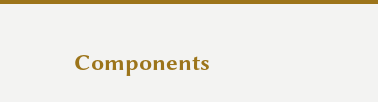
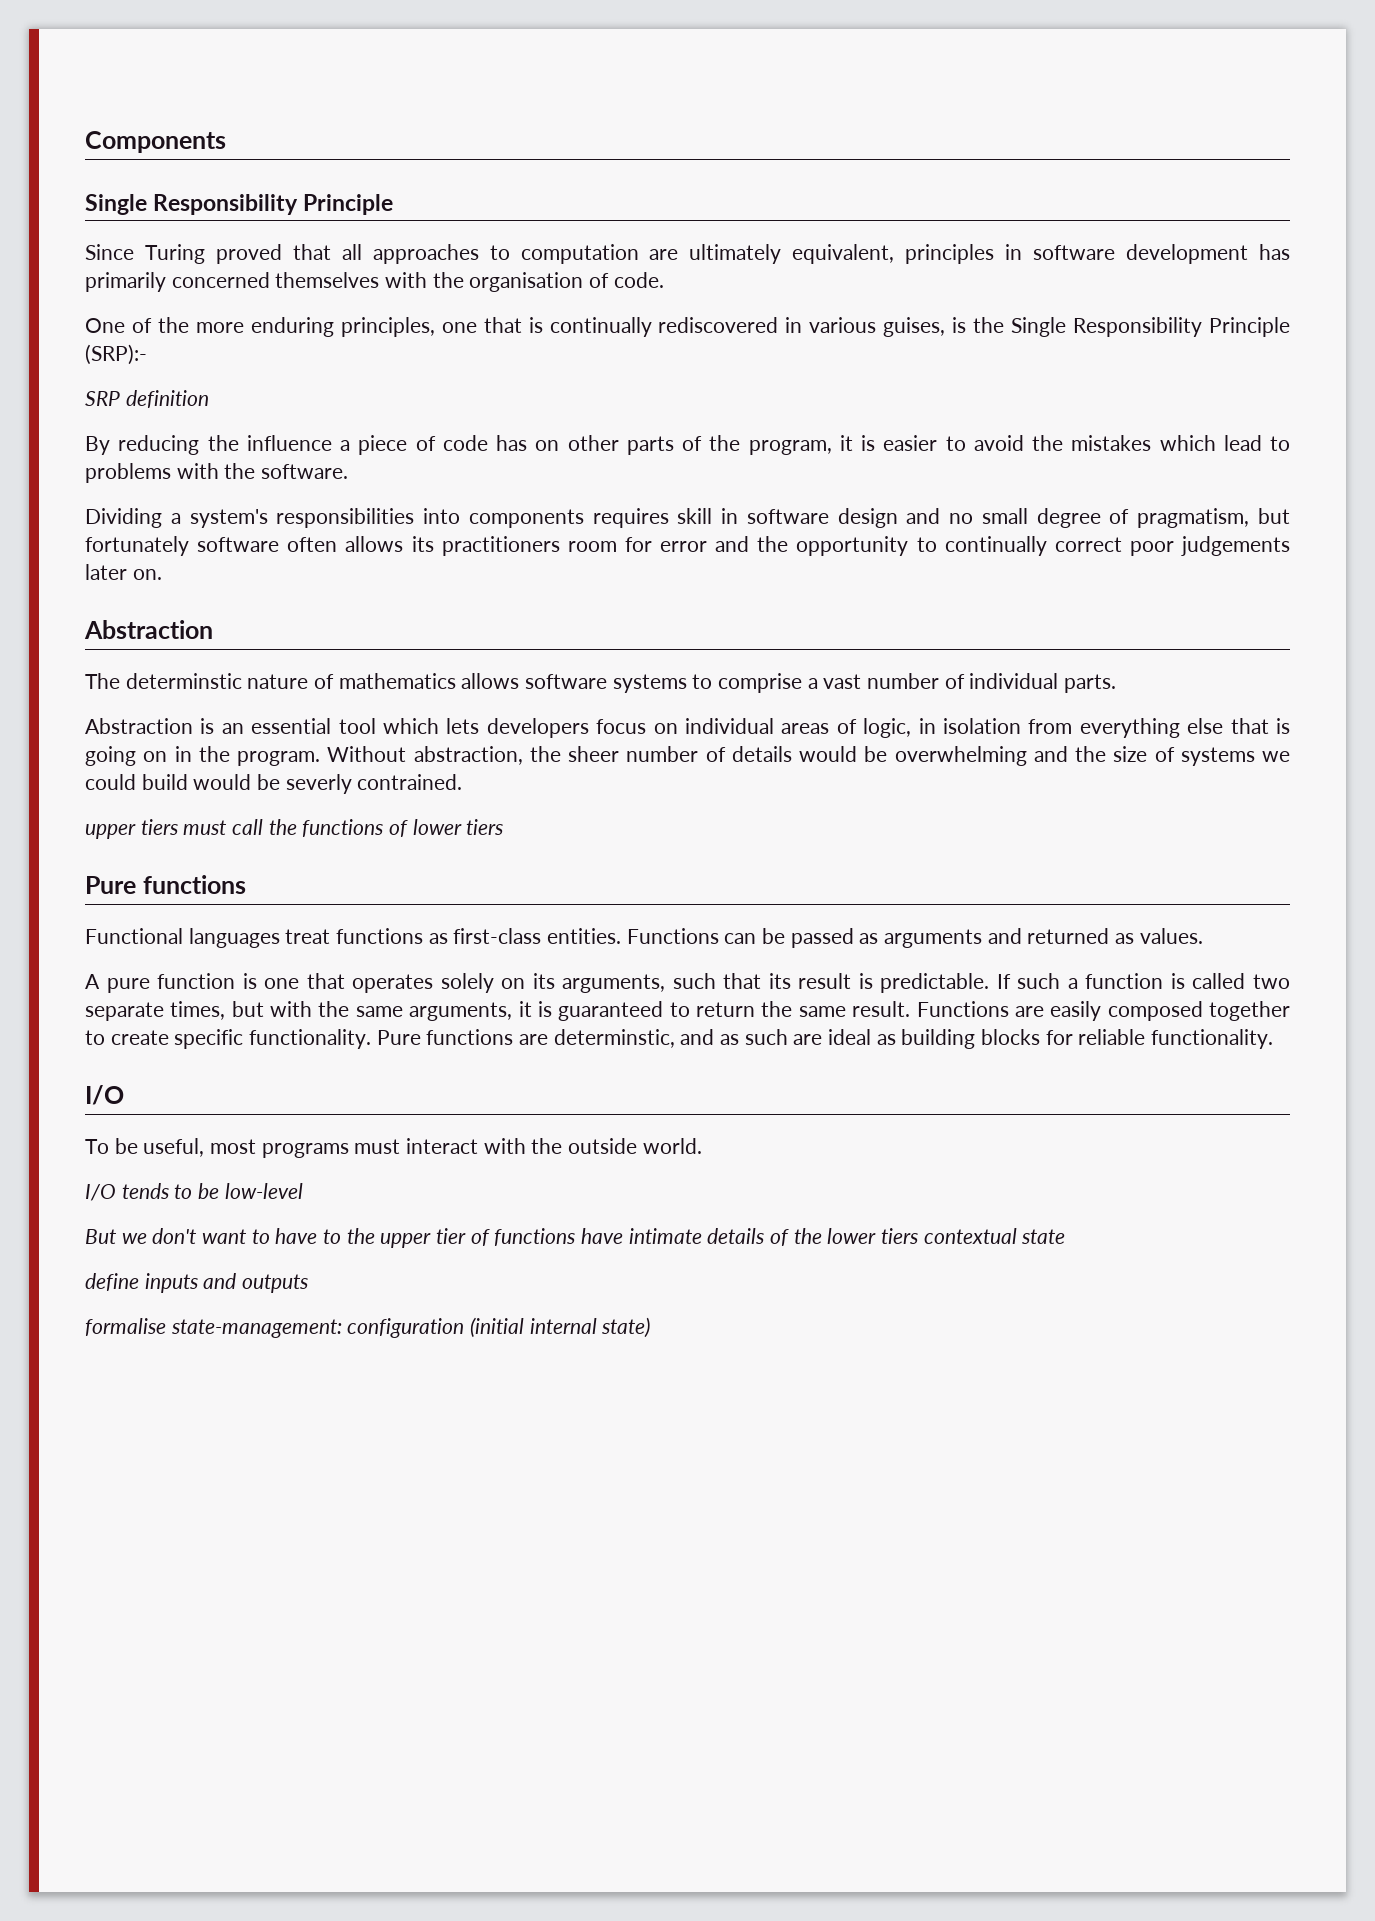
(210, 65) none -> [85,194,394,215] [85,244,1291,264] [85,272,664,292] [85,317,1290,337] [85,344,147,365] [85,390,209,408] [85,435,1290,455] [85,463,349,483] [85,508,1290,528] [85,536,1290,556] [85,564,162,580] [84,620,213,639] [85,673,1117,693] [85,718,1290,738] [85,746,1290,766] [85,774,463,794] [85,819,504,839] [85,875,246,894] [85,928,1203,948] [85,973,1290,993] [85,1001,1290,1021] [85,1029,1274,1049] [85,1085,124,1105] [85,1138,702,1158] [85,1183,303,1201] [85,1228,1066,1248] [85,1273,309,1293] [85,1317,651,1338] // Single Responsibility Principle // Since Turing proved that all approaches to computation are ultimately equivalent, principles in software development has primarily concerned themselves with the organisation of code. // One of the more enduring principles, one that is continually rediscovered in various guises, is the Single Responsibility Principle (SRP):- // SRP definition // By reducing the influence a piece of code has on other parts of the program, it is easier to avoid the mistakes which lead to problems with the software. // Dividing a system's responsibilities into components requires skill in software design and no small degree of pragmatism, but fortunately software often allows its practitioners room for error and the opportunity to continually correct poor judgements later on. // Abstraction // The determinstic nature of mathematics allows software systems to comprise a vast number of individual parts. // Abstraction is an essential tool which lets developers focus on individual areas of logic, in isolation from everything else that is going on in the program. Without abstraction, the sheer number of details would be overwhelming and the size of systems we could build would be severly contrained. // upper tiers must call the functions of lower tiers // Pure functions // Functional languages treat functions as first-class entities. Functions can be passed as arguments and returned as values. // A pure function is one that operates solely on its arguments, such that its result is predictable. If such a function is called two separate times, but with the same arguments, it is guaranteed to return the same result. Functions are easily composed together to create specific functionality. Pure functions are determinstic, and as such are ideal as building blocks for reliable functionality. // I/O // To be useful, most programs must interact with the outside world. // I/O tends to be low-level // But we don't want to have to the upper tier of functions have intimate details of the lower tiers contextual state // define inputs and outputs // formalise state-management: configuration (initial internal state)

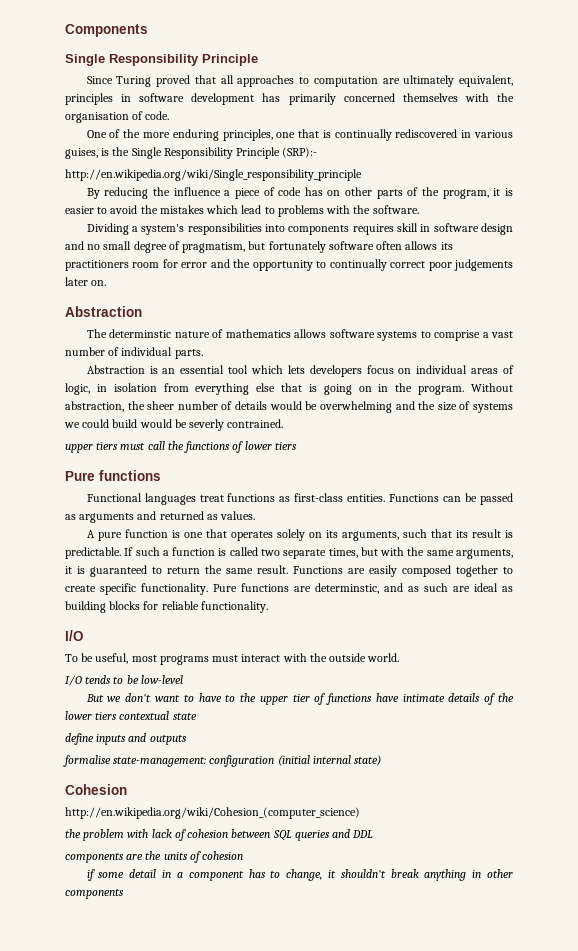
[85,390,209,408] SRP definition -> [65,169,362,181] http://en.wikipedia.org/wiki/Single_responsibility_principle
(651, 1327) none -> [65,784,127,795] [65,807,360,819] [65,829,374,841] [65,851,244,863] [86,869,514,881] [65,888,124,899] // Cohesion // http://en.wikipedia.org/wiki/Cohesion_(computer_science) // the problem with lack of cohesion between SQL queries and DDL // components are the units of cohesion // if some detail in a component has to change, it shouldn't break anything in other components

